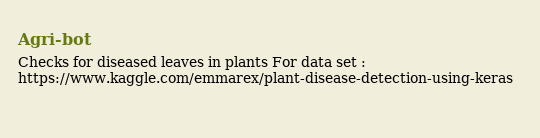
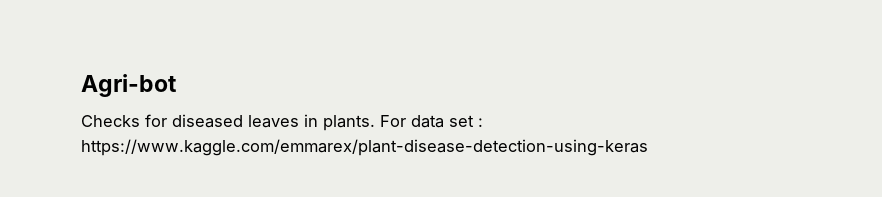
[225,56,268,70] plants -> [323,115,375,131] plants.

